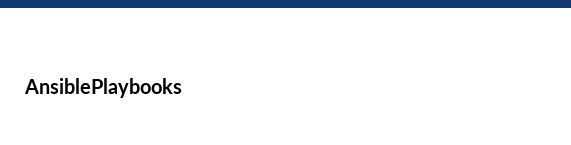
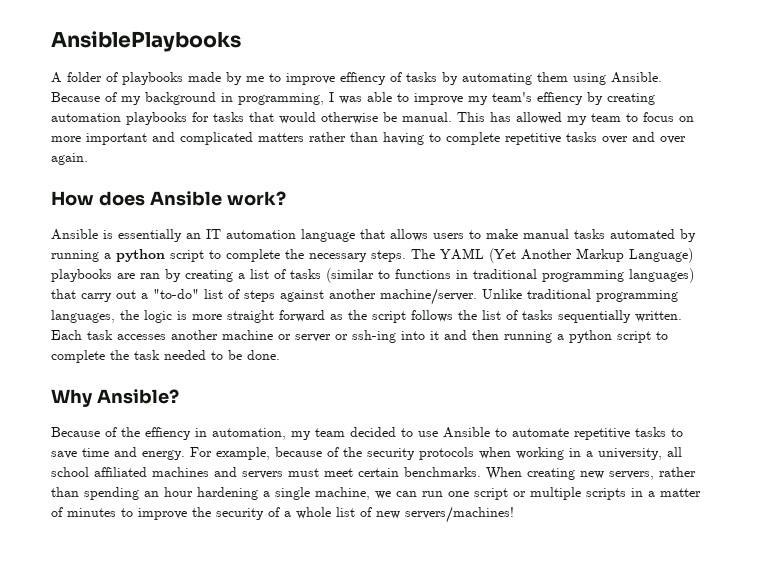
(182, 88) none -> [51,72,662,85] [51,92,655,105] [51,112,694,125] [51,132,686,145] [51,153,88,165] [51,191,286,206] [51,229,696,242] [51,248,693,263] [51,268,694,283] [51,288,678,305] [51,310,682,323] [51,330,668,343] [51,350,280,363] [51,389,179,407] [51,427,683,440] [51,447,682,460] [51,467,696,480] [51,487,701,500] [51,506,514,523] // A folder of playbooks made by me to improve effiency of tasks by automating them using Ansible. Because of my background in programming, I was able to improve my team's effiency by creating automation playbooks for tasks that would otherwise be manual. This has allowed my team to focus on more important and complicated matters rather than having to complete repetitive tasks over and over again. // How does Ansible work? // Ansible is essentially an IT automation language that allows users to make manual tasks automated by running a python script to complete the necessary steps. The YAML (Yet Another Markup Language) playbooks are ran by creating a list of tasks (similar to functions in traditional programming languages) that carry out a "to-do" list of steps against another machine/server. Unlike traditional programming languages, the logic is more straight forward as the script follows the list of tasks sequentially written. Each task accesses another machine or server or ssh-ing into it and then running a python script to complete the task needed to be done. // Why Ansible? // Because of the effiency in automation, my team decided to use Ansible to automate repetitive tasks to save time and energy. For example, because of the security protocols when working in a university, all school affiliated machines and servers must meet certain benchmarks. When creating new servers, rather than spending an hour hardening a single machine, we can run one script or multiple scripts in a matter of minutes to improve the security of a whole list of new servers/machines!

